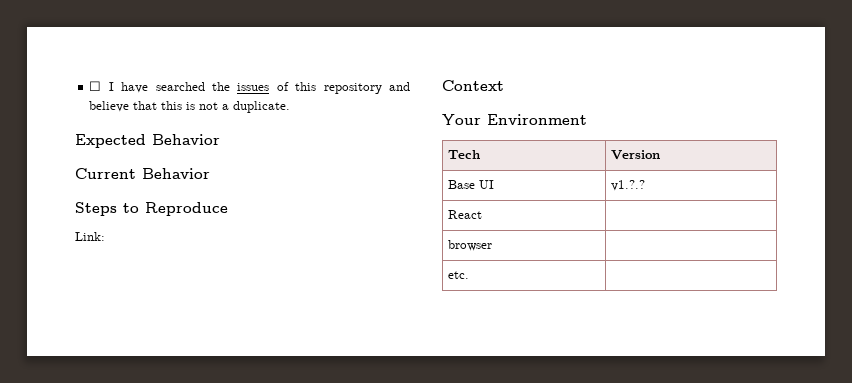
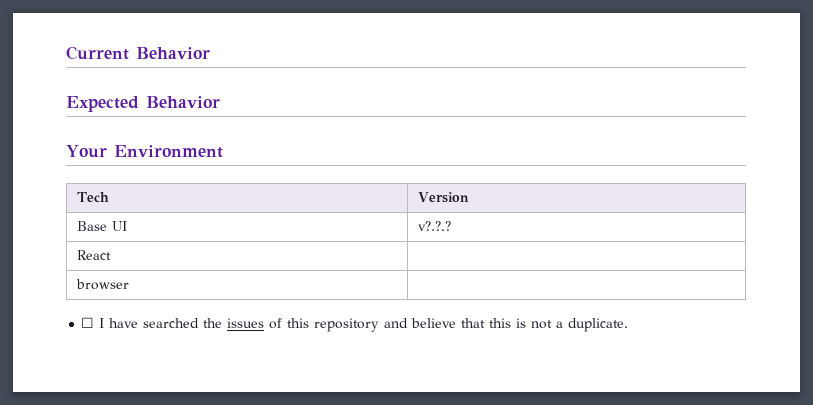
(89, 86) none -> [66,46,210,60] [66,96,220,112] [66,145,223,158] [77,192,110,202] [418,192,470,203] [77,221,128,231] [418,221,452,231] [77,250,112,260] [76,279,130,290] Current Behavior // Expected Behavior // Your Environment // Tech | Version // Base UI | v?.?.? // React | // browser | //
[75,134,220,148] [75,168,210,179] [75,202,228,216] [75,232,105,241] [442,80,504,91] [442,114,587,125] [448,150,481,159] [611,150,661,160] [448,180,495,189] [611,180,646,191] [448,210,483,219] [448,240,493,251] [448,271,470,279] // Expected Behavior // Current Behavior // Steps to Reproduce // Link: // Context // Your Environment // Tech | Version // Base UI | v1.?.? // React | // browser | // etc. | -> (629, 325) none

